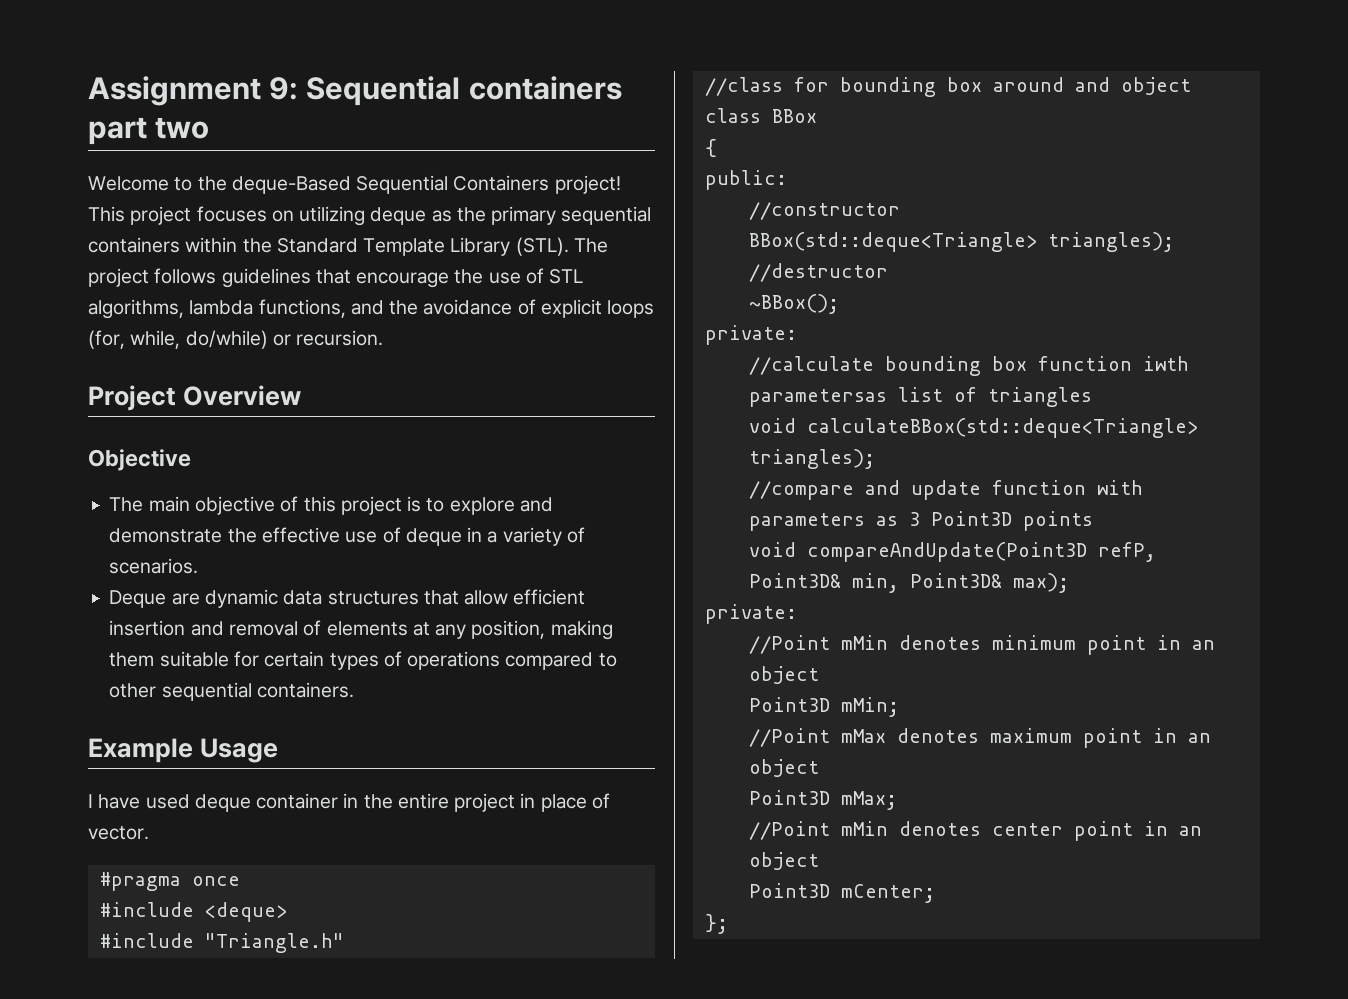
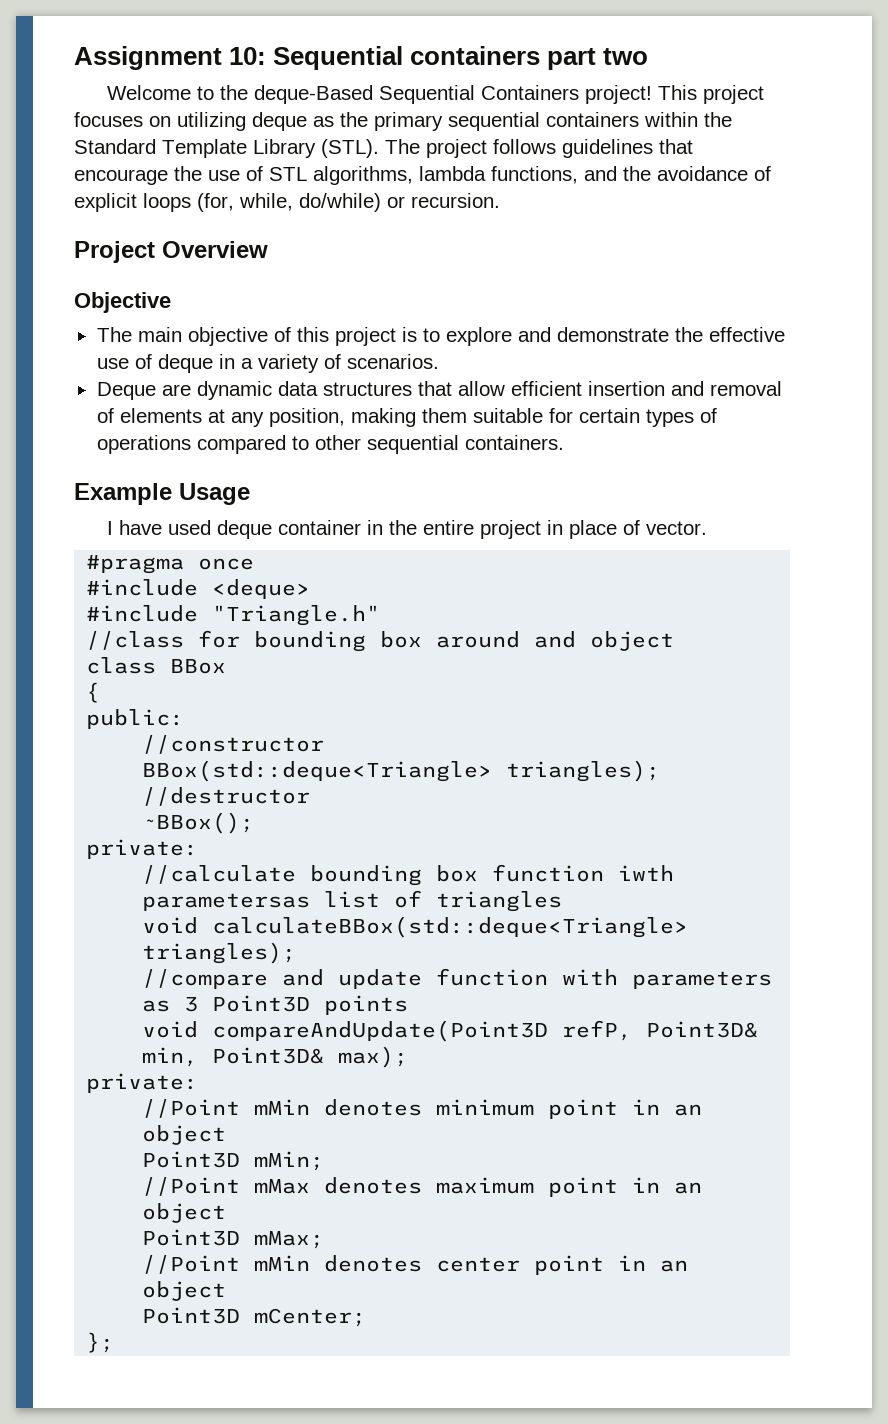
[269,77,299,100] 9: -> [229,47,267,65] 10:

